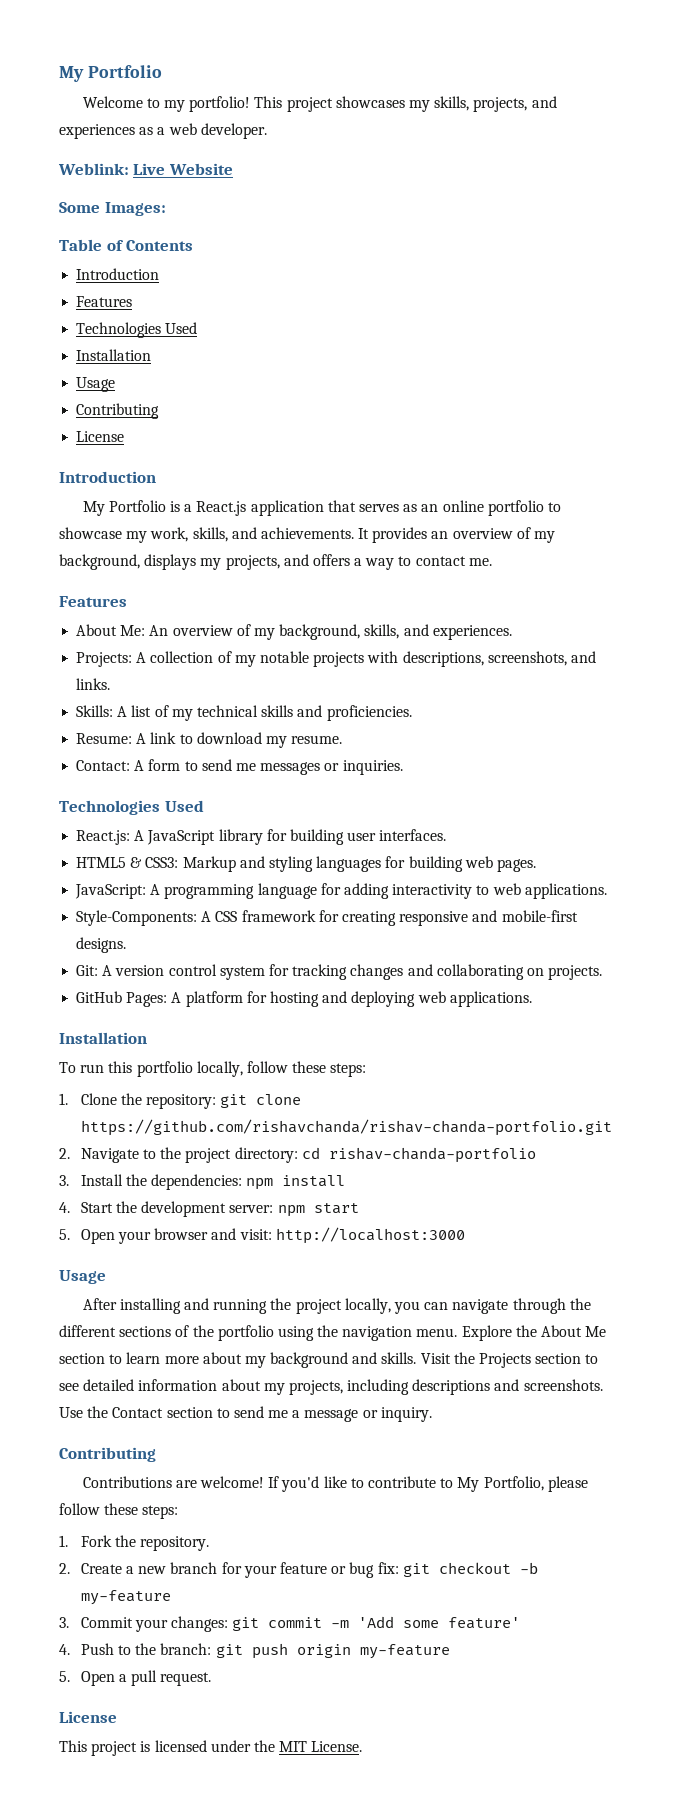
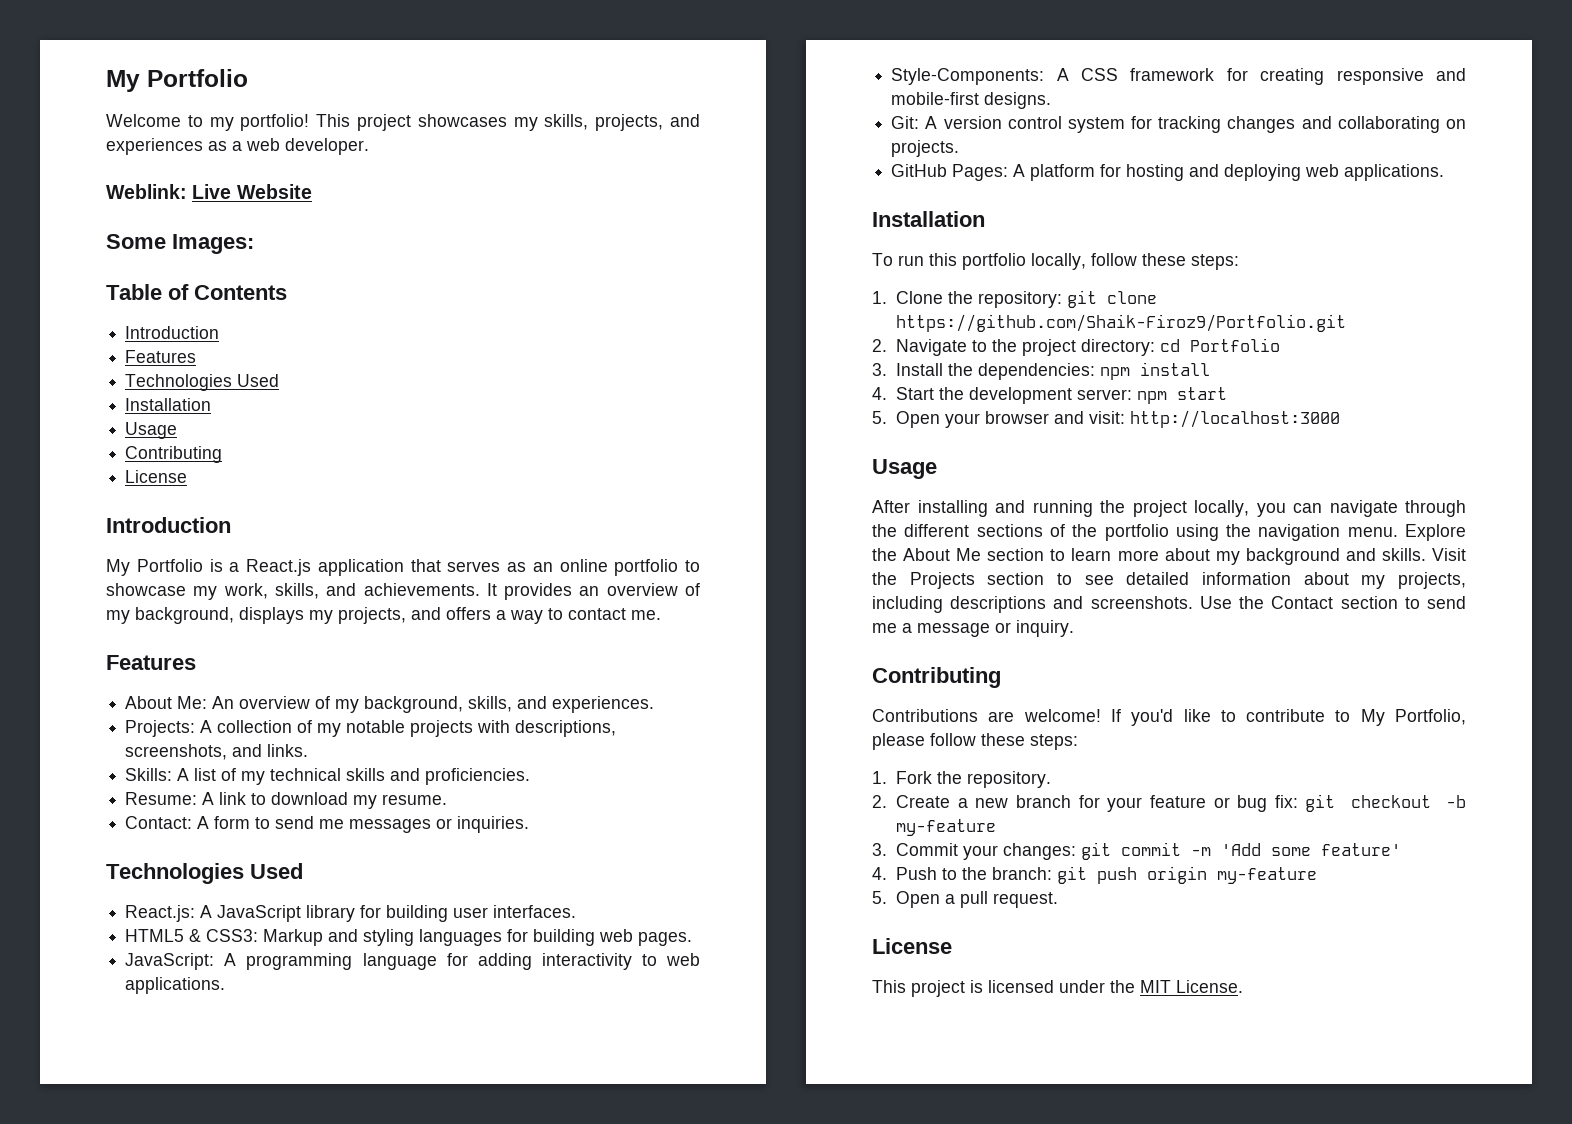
[80,1119,612,1136] https://github.com/rishavchanda/rishav-chanda-portfolio.git -> [896,314,1347,332] https://github.com/Shaik-Firoz9/Portfolio.git
[328,1147,536,1163] rishav-chanda-portfolio -> [1190,338,1281,352] Portfolio

